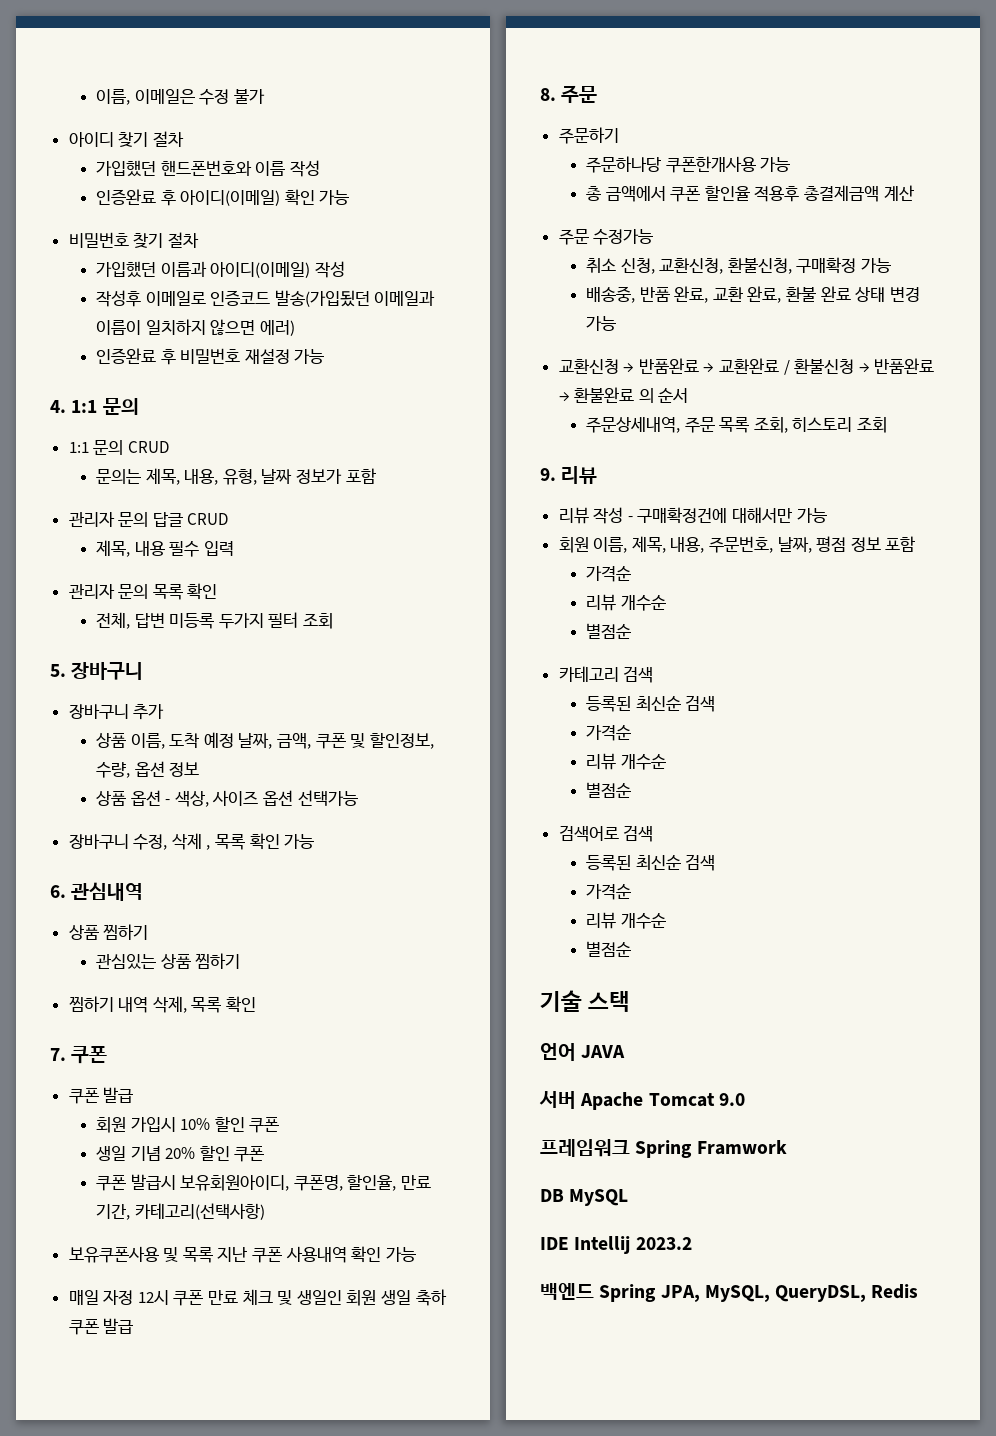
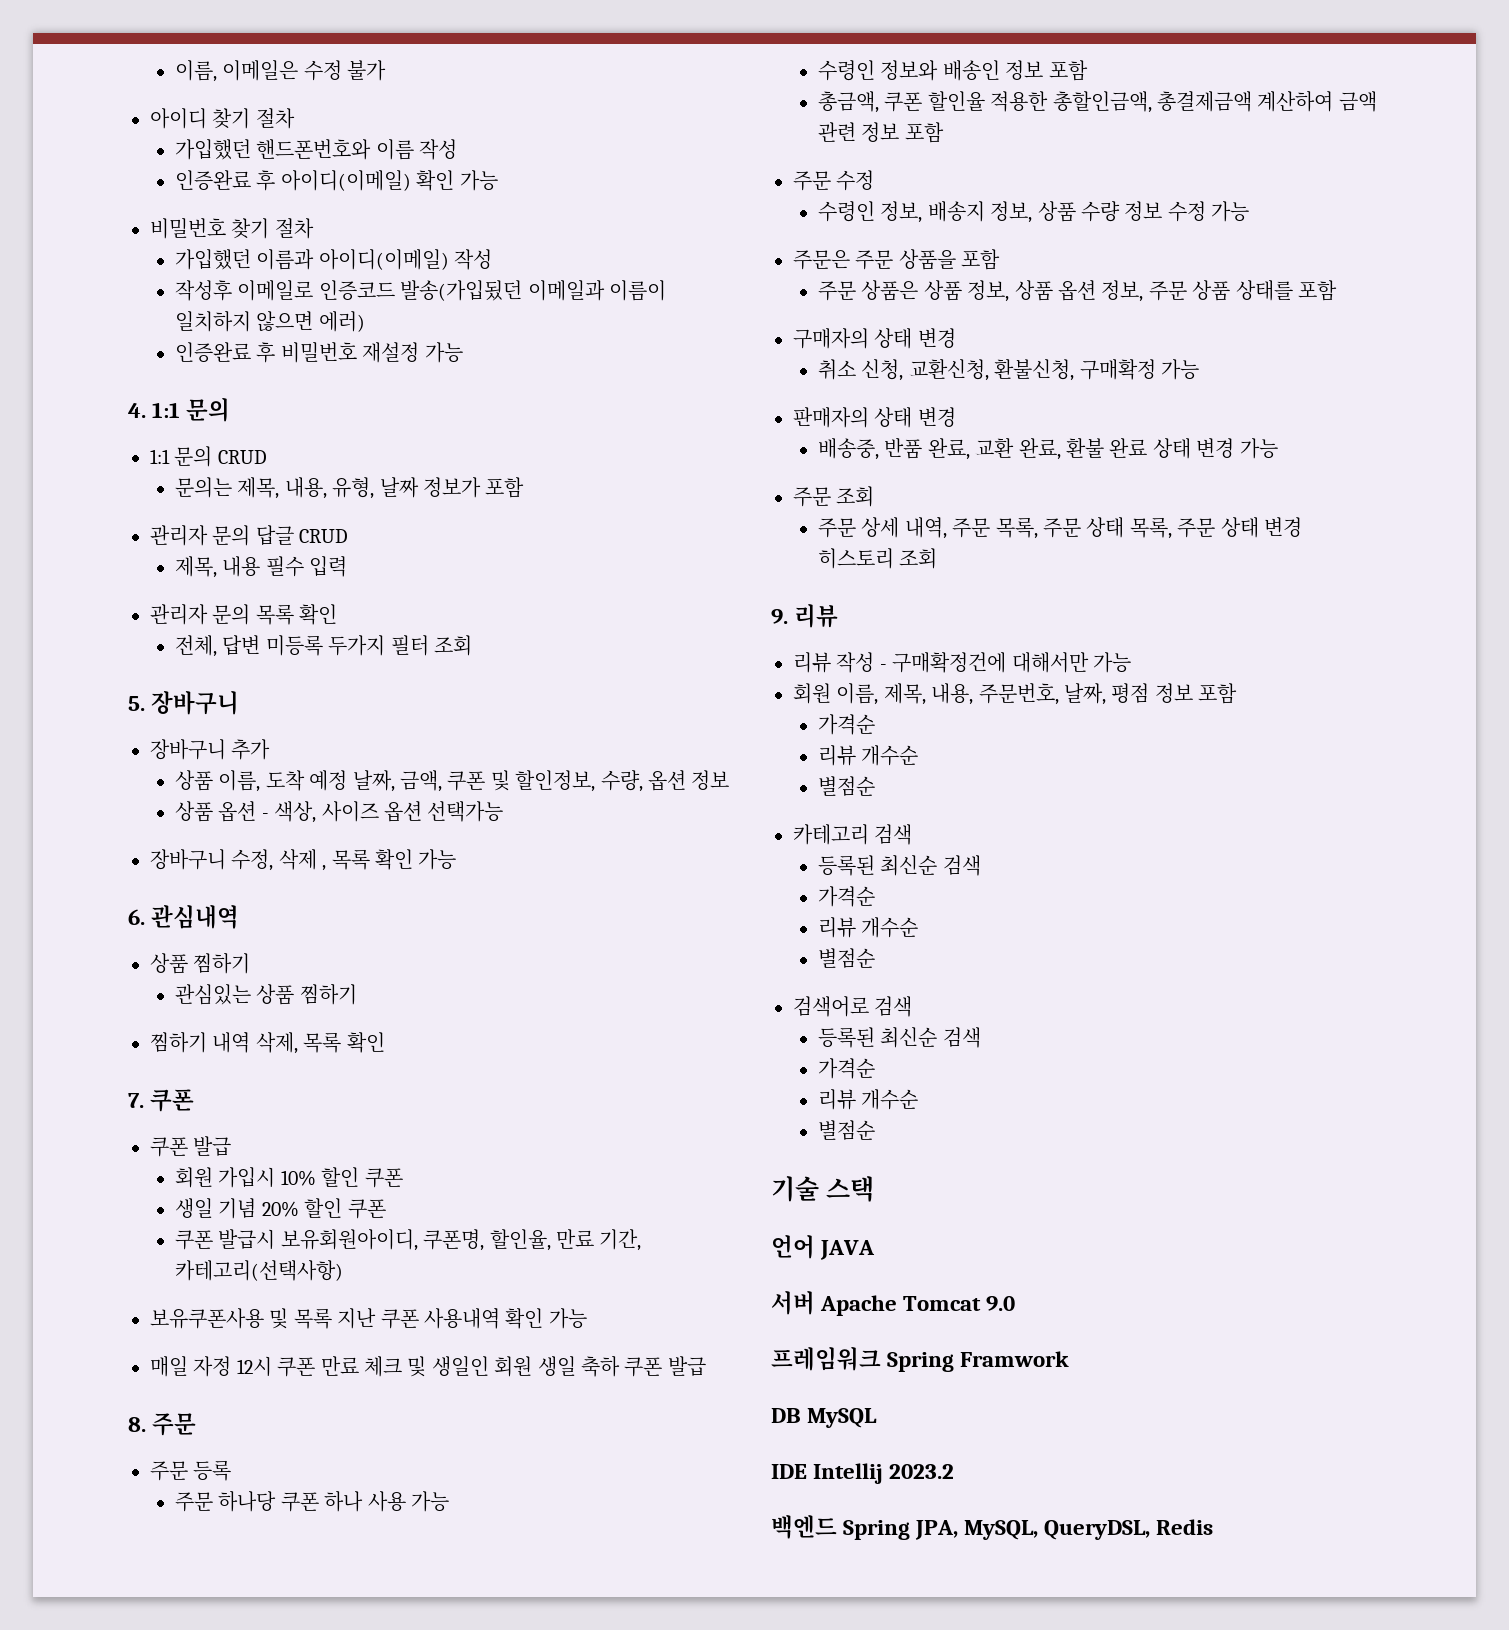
[558,127,619,144] [586,156,791,173] [586,185,914,202] [558,229,654,245] 주문하기 // 주문하나당 쿠폰한개사용 가능 // 총 금액에서 쿠폰 할인율 적용후 총결제금액 계산 // 주문 수정가능 -> [150,1460,232,1481] [174,1491,449,1512] [817,60,1088,81] [817,91,1377,113] [817,122,944,143] [793,170,875,191] [817,201,1250,223] [793,249,1001,270] [817,280,1337,302] [793,328,956,349] 주문 등록 // 주문 하나당 쿠폰 하나 사용 가능 // 수령인 정보와 배송인 정보 포함 // 총금액, 쿠폰 할인율 적용한 총할인금액, 총결제금액 계산하여 금액 관련 정보 포함 // 주문 수정 // 수령인 정보, 배송지 정보, 상품 수량 정보 수정 가능 // 주문은 주문 상품을 포함 // 주문 상품은 상품 정보, 상품 옵션 정보, 주문 상품 상태를 포함 // 구매자의 상태 변경
(891, 265) none -> [793,407,956,428] // 판매자의 상태 변경
[558,358,935,375] [558,387,689,403] [586,417,788,433] 교환신청 → 반품완료 → 교환완료 / 환불신청 → 반품완료 → 환불완료 의 순서 // 주문상세내역, 주문 목록 조회, -> [793,486,875,507] [817,517,1302,539] 주문 조회 // 주문 상세 내역, 주문 목록, 주문 상태 목록, 주문 상태 변경

